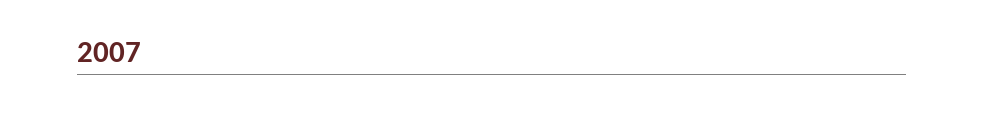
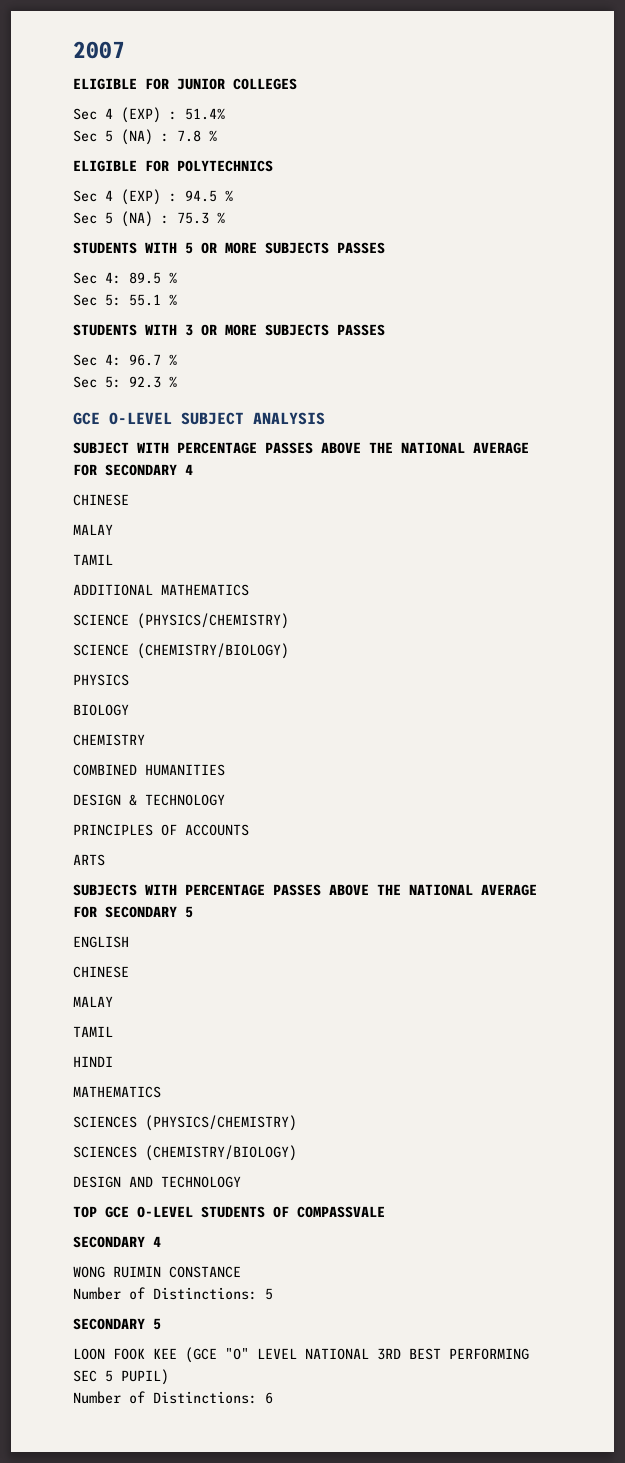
(141, 52) none -> [73,78,297,90] [73,107,225,123] [73,129,217,145] [73,160,273,172] [73,189,233,205] [73,211,225,227] [73,242,385,254] [73,272,177,284] [73,294,177,306] [73,324,385,336] [73,354,177,366] [73,376,177,388] [73,412,325,425] [73,442,529,454] [73,464,193,476] [73,494,129,506] [73,524,113,535] [73,554,113,565] [73,584,249,596] [73,613,289,629] [73,643,289,659] [73,674,129,686] [73,704,129,716] [73,734,145,746] [73,764,225,776] [73,794,225,806] [73,824,249,836] [73,854,105,866] [73,884,537,896] [73,906,193,918] [73,936,129,948] [73,966,129,978] [73,996,113,1007] [73,1026,113,1037] [73,1056,113,1067] [73,1086,161,1098] [73,1115,297,1131] [73,1145,297,1161] [73,1176,241,1188] [73,1206,385,1218] [73,1236,161,1248] [73,1266,241,1278] [73,1287,273,1300] [73,1318,161,1330] [73,1347,529,1363] [73,1369,169,1385] [73,1391,273,1404] // ELIGIBLE FOR JUNIOR COLLEGES // Sec 4 (EXP) : 51.4% // Sec 5 (NA) : 7.8 % // ELIGIBLE FOR POLYTECHNICS // Sec 4 (EXP) : 94.5 % // Sec 5 (NA) : 75.3 % // STUDENTS WITH 5 OR MORE SUBJECTS PASSES // Sec 4: 89.5 % // Sec 5: 55.1 % // STUDENTS WITH 3 OR MORE SUBJECTS PASSES // Sec 4: 96.7 % // Sec 5: 92.3 % // GCE O-LEVEL SUBJECT ANALYSIS // SUBJECT WITH PERCENTAGE PASSES ABOVE THE NATIONAL AVERAGE FOR SECONDARY 4 // CHINESE // MALAY // TAMIL // ADDITIONAL MATHEMATICS // SCIENCE (PHYSICS/CHEMISTRY) // SCIENCE (CHEMISTRY/BIOLOGY) // PHYSICS // BIOLOGY // CHEMISTRY // COMBINED HUMANITIES // DESIGN & TECHNOLOGY // PRINCIPLES OF ACCOUNTS // ARTS // SUBJECTS WITH PERCENTAGE PASSES ABOVE THE NATIONAL AVERAGE FOR SECONDARY 5 // ENGLISH // CHINESE // MALAY // TAMIL // HINDI // MATHEMATICS // SCIENCES (PHYSICS/CHEMISTRY) // SCIENCES (CHEMISTRY/BIOLOGY) // DESIGN AND TECHNOLOGY // TOP GCE O-LEVEL STUDENTS OF COMPASSVALE // SECONDARY 4 // WONG RUIMIN CONSTANCE // Number of Distinctions: 5 // SECONDARY 5 // LOON FOOK KEE (GCE "O" LEVEL NATIONAL 3RD BEST PERFORMING SEC 5 PUPIL) // Number of Distinctions: 6

